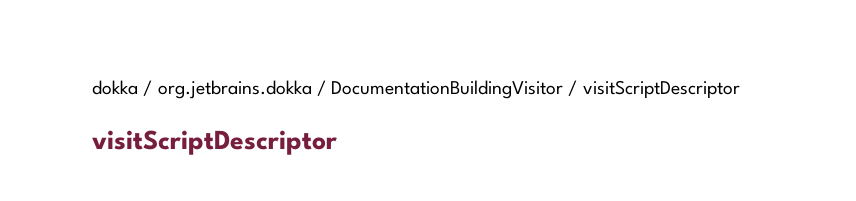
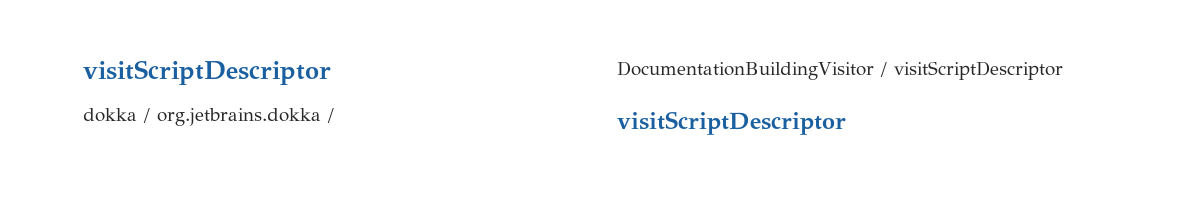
(92, 87) none -> [83,60,331,85] visitScriptDescriptor //

